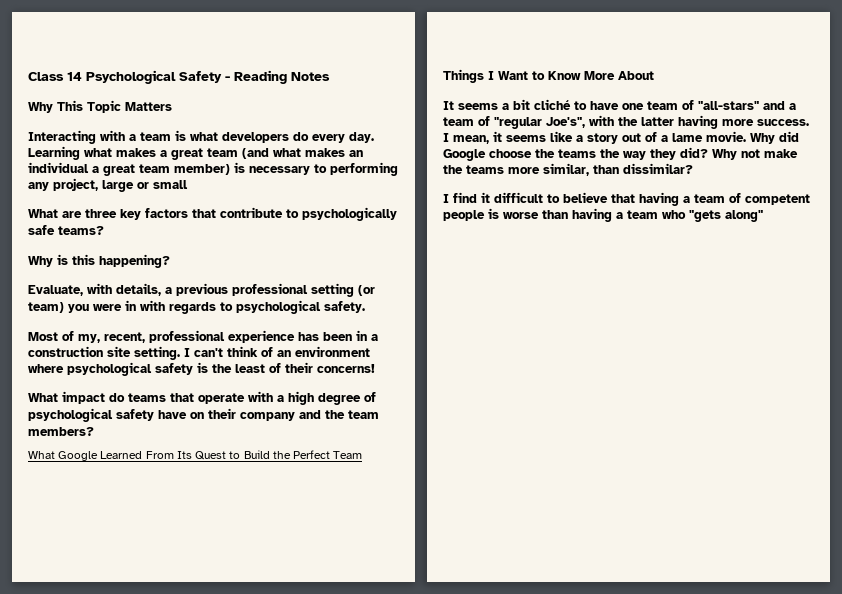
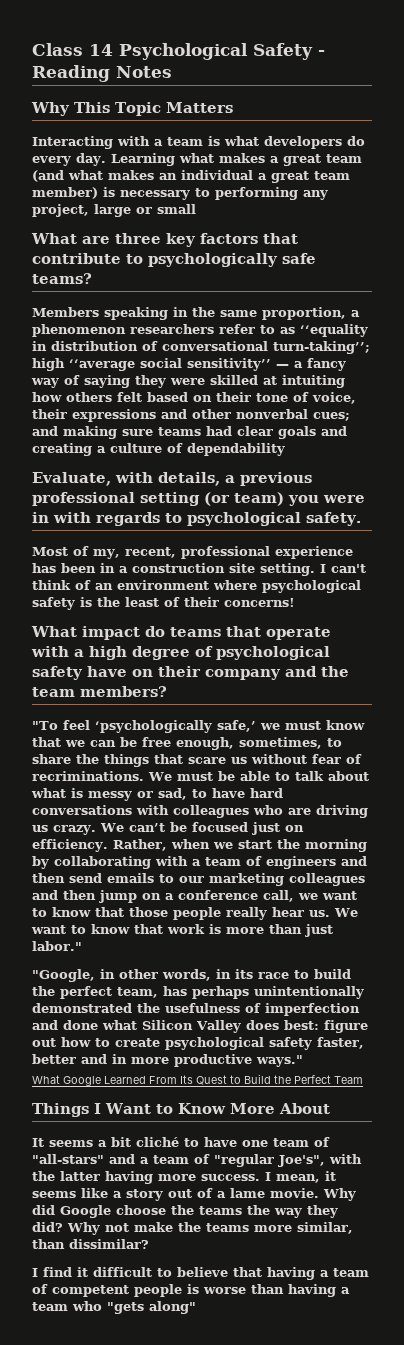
[28,254,170,268] Why is this happening? -> [32,307,360,320] [32,324,368,337] [32,341,370,354] [32,358,346,371] [31,375,345,388] [32,392,356,404] [32,409,350,422] [32,426,347,439] [32,443,285,456] Members speaking in the same proportion, a phenomenon researchers refer to as ‘‘equality in distribution of conversational turn-taking’’; high ‘‘average social sensitivity’’ — a fancy way of saying they were skilled at intuiting how others felt based on their tone of voice, their expressions and other nonverbal cues; and making sure teams had clear goals and creating a culture of dependability
(94, 431) none -> [32,720,365,733] [32,737,342,750] [32,754,362,767] [32,771,369,781] [31,788,283,801] [32,805,368,818] [32,822,304,835] [32,839,367,852] [32,856,367,869] [32,873,365,886] [32,890,357,903] [32,907,358,920] [31,924,333,937] [32,941,82,951] [32,969,351,982] [32,986,364,999] [32,1003,360,1016] [32,1020,368,1033] [32,1037,364,1050] [32,1054,303,1067] // "To feel ‘psychologically safe,’ we must know that we can be free enough, sometimes, to share the things that scare us without fear of recriminations. We must be able to talk about what is messy or sad, to have hard conversations with colleagues who are driving us crazy. We can’t be focused just on efficiency. Rather, when we start the morning by collaborating with a team of engineers and then send emails to our marketing colleagues and then jump on a conference call, we want to know that those people really hear us. We want to know that work is more than just labor." // "Google, in other words, in its race to build the perfect team, has perhaps unintentionally demonstrated the usefulness of imperfection and done what Silicon Valley does best: figure out how to create psychological safety faster, better and in more productive ways."

